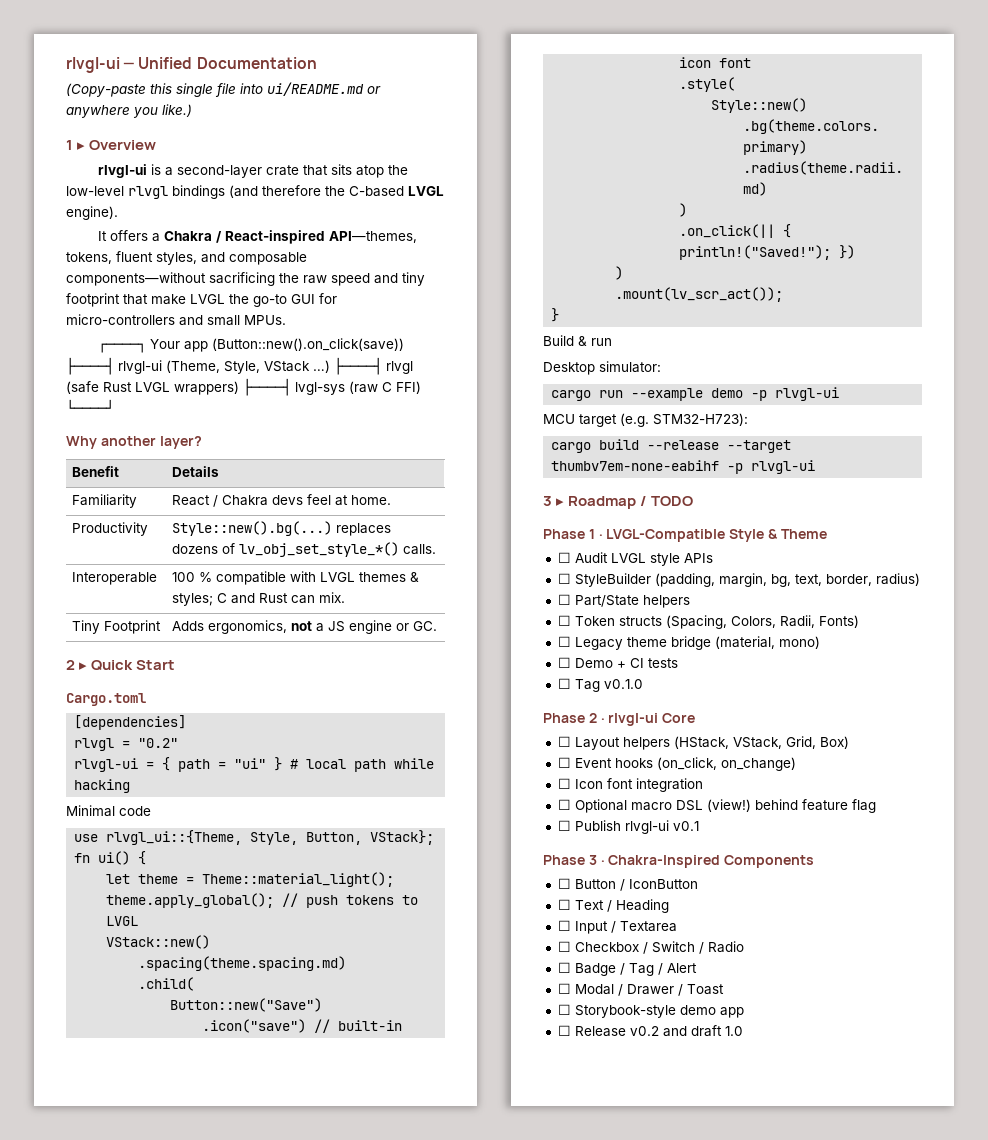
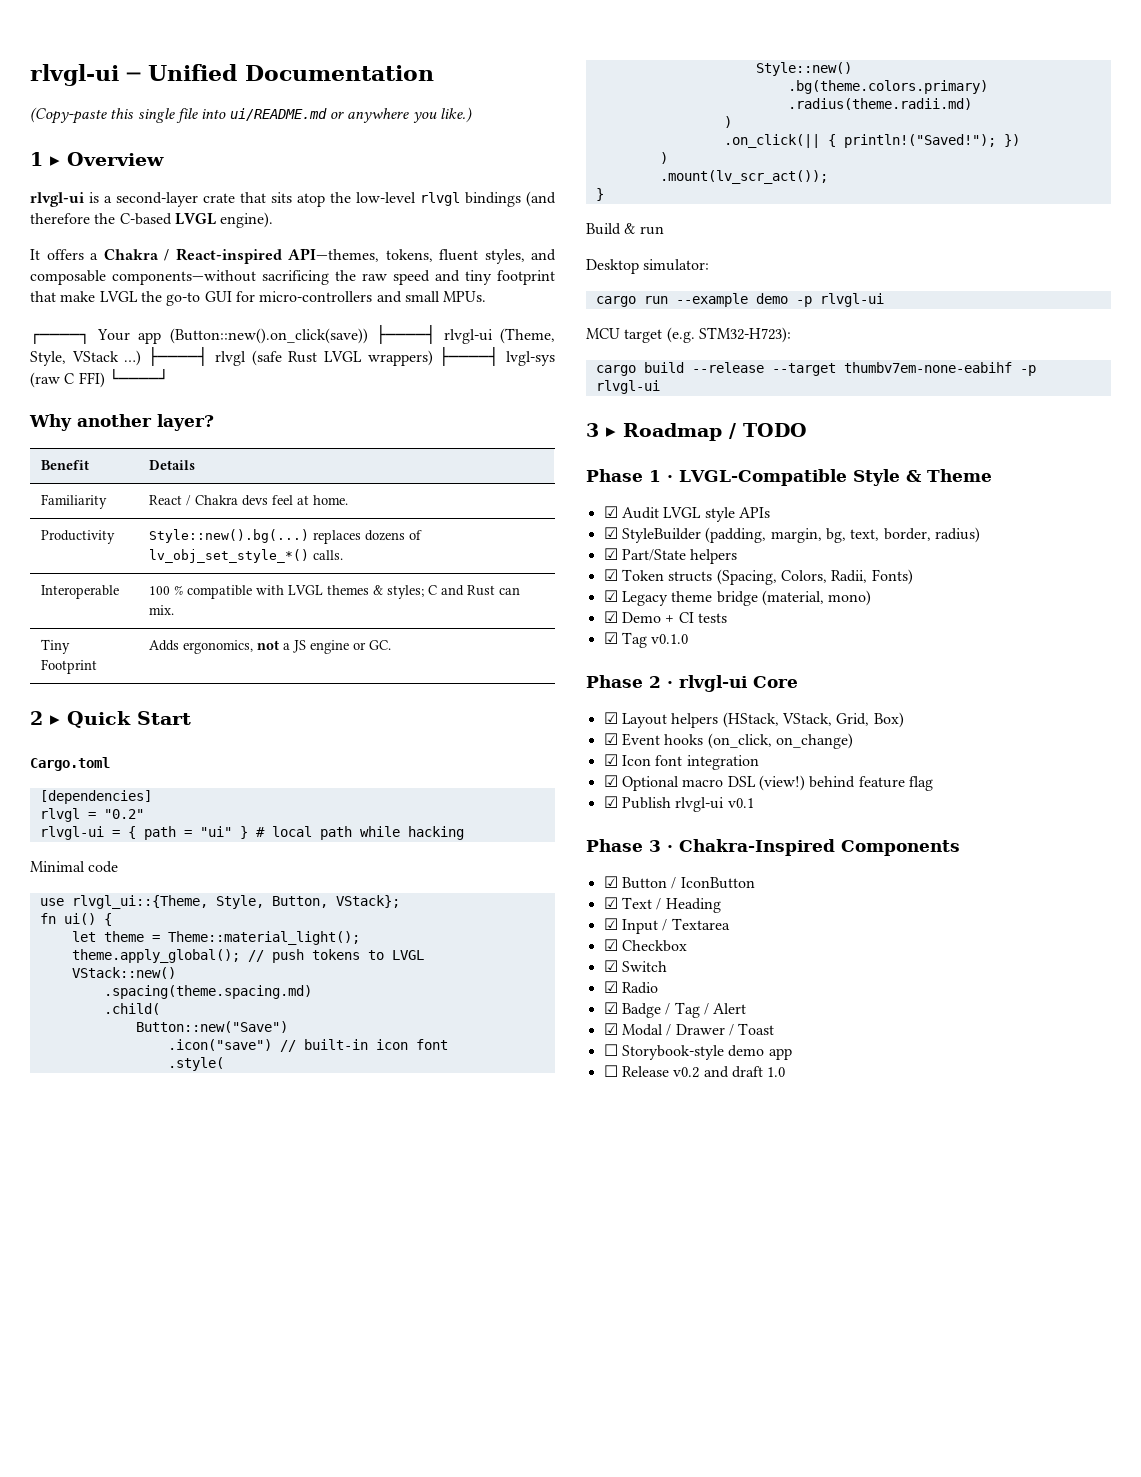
[557,552,571,563] ☐ -> [603,506,618,518] ☑
[557,573,571,584] ☐ -> [603,527,618,539] ☑
[557,594,571,605] ☐ -> [603,548,618,560] ☑
[557,615,571,626] ☐ -> [603,569,618,581] ☑
[557,636,571,647] ☐ -> [603,590,618,602] ☑
[557,657,571,668] ☐ -> [603,611,618,623] ☑
[557,678,571,689] ☐ -> [603,632,618,644] ☑
[557,736,571,747] ☐ -> [603,712,618,724] ☑
[557,757,571,768] ☐ -> [603,733,618,745] ☑
[557,778,571,789] ☐ -> [603,754,618,766] ☑
[557,799,571,810] ☐ -> [603,775,618,787] ☑
[557,820,571,831] ☐ -> [603,796,618,808] ☑
[557,878,571,889] ☐ -> [603,876,618,888] ☑
[557,899,571,910] ☐ -> [603,897,618,909] ☑
[557,920,571,931] ☐ -> [603,918,618,930] ☑
[557,941,571,952] ☐ -> [603,939,618,951] ☑
[642,942,648,954] / -> [603,960,618,972] // ☑
[698,942,704,954] / -> [603,981,618,993] // ☑
[557,962,571,973] ☐ -> [603,1002,618,1014] ☑
[557,983,571,994] ☐ -> [603,1023,618,1035] ☑

